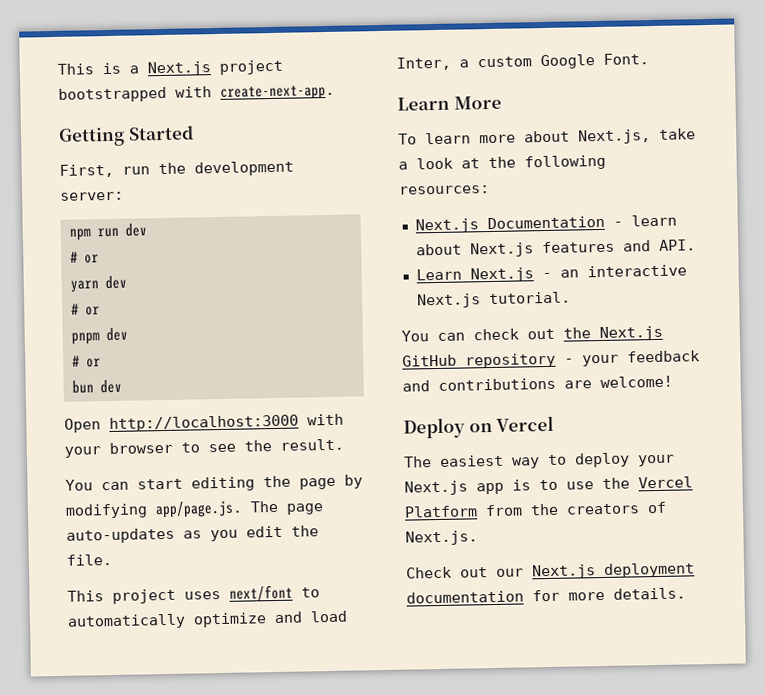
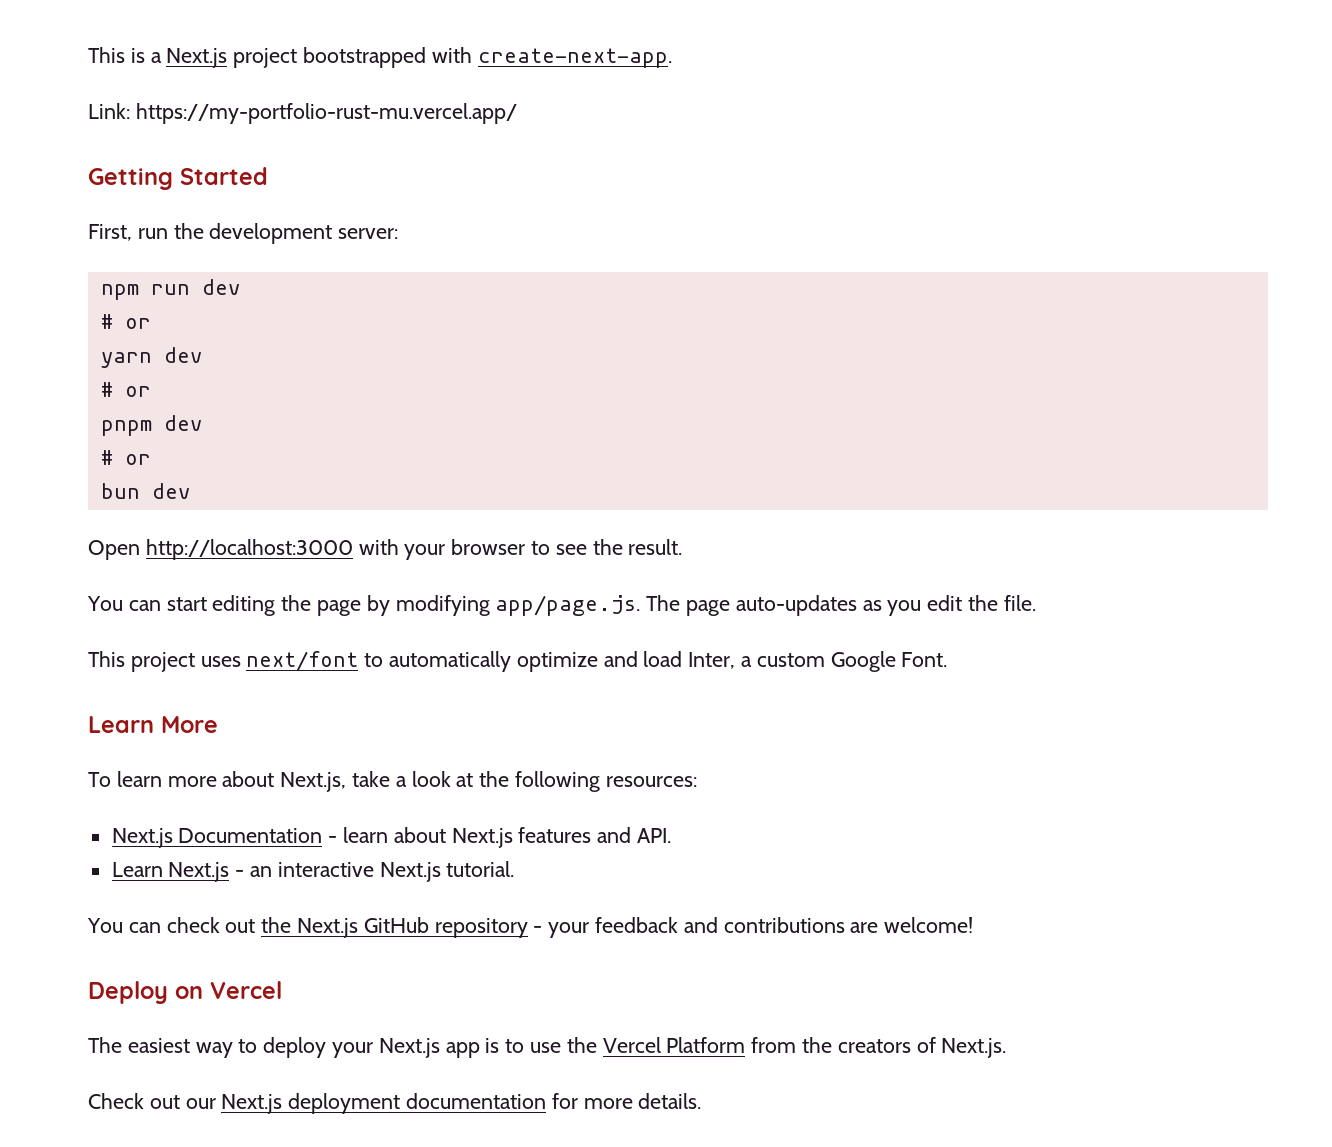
(335, 92) none -> [88,103,517,124] // Link: https://my-portfolio-rust-mu.vercel.app/

